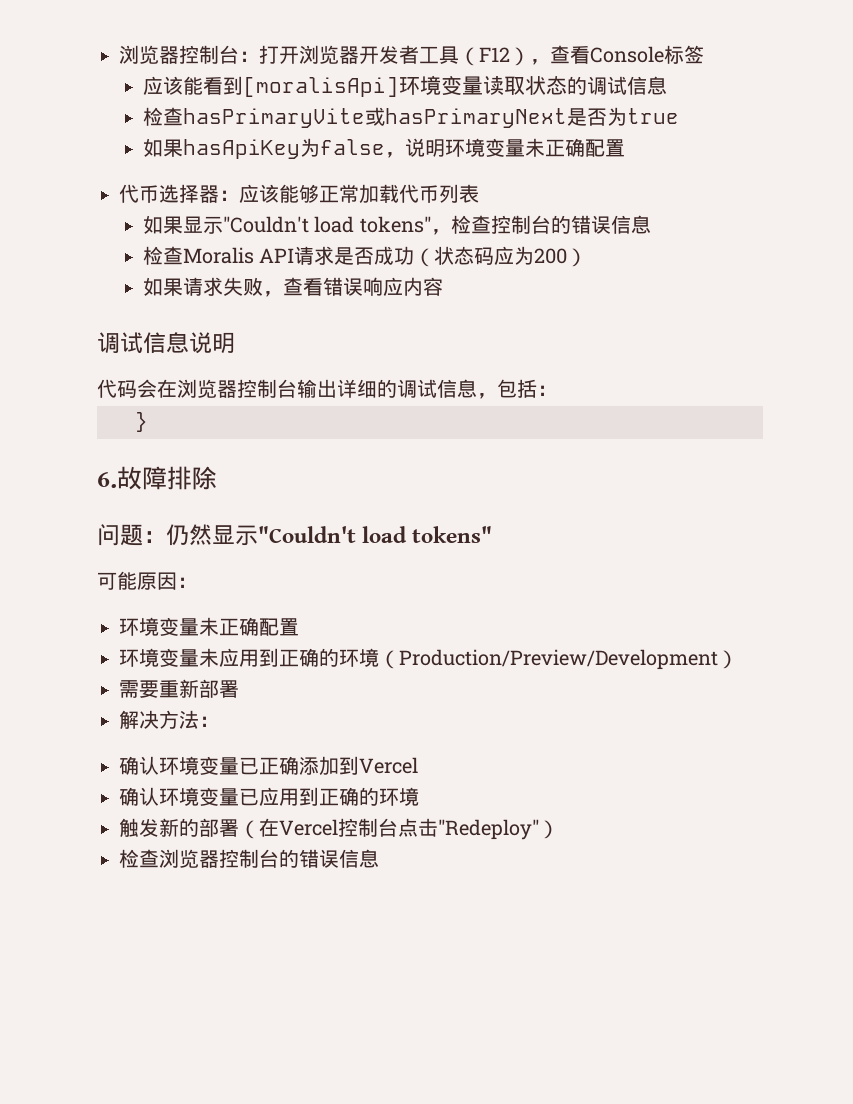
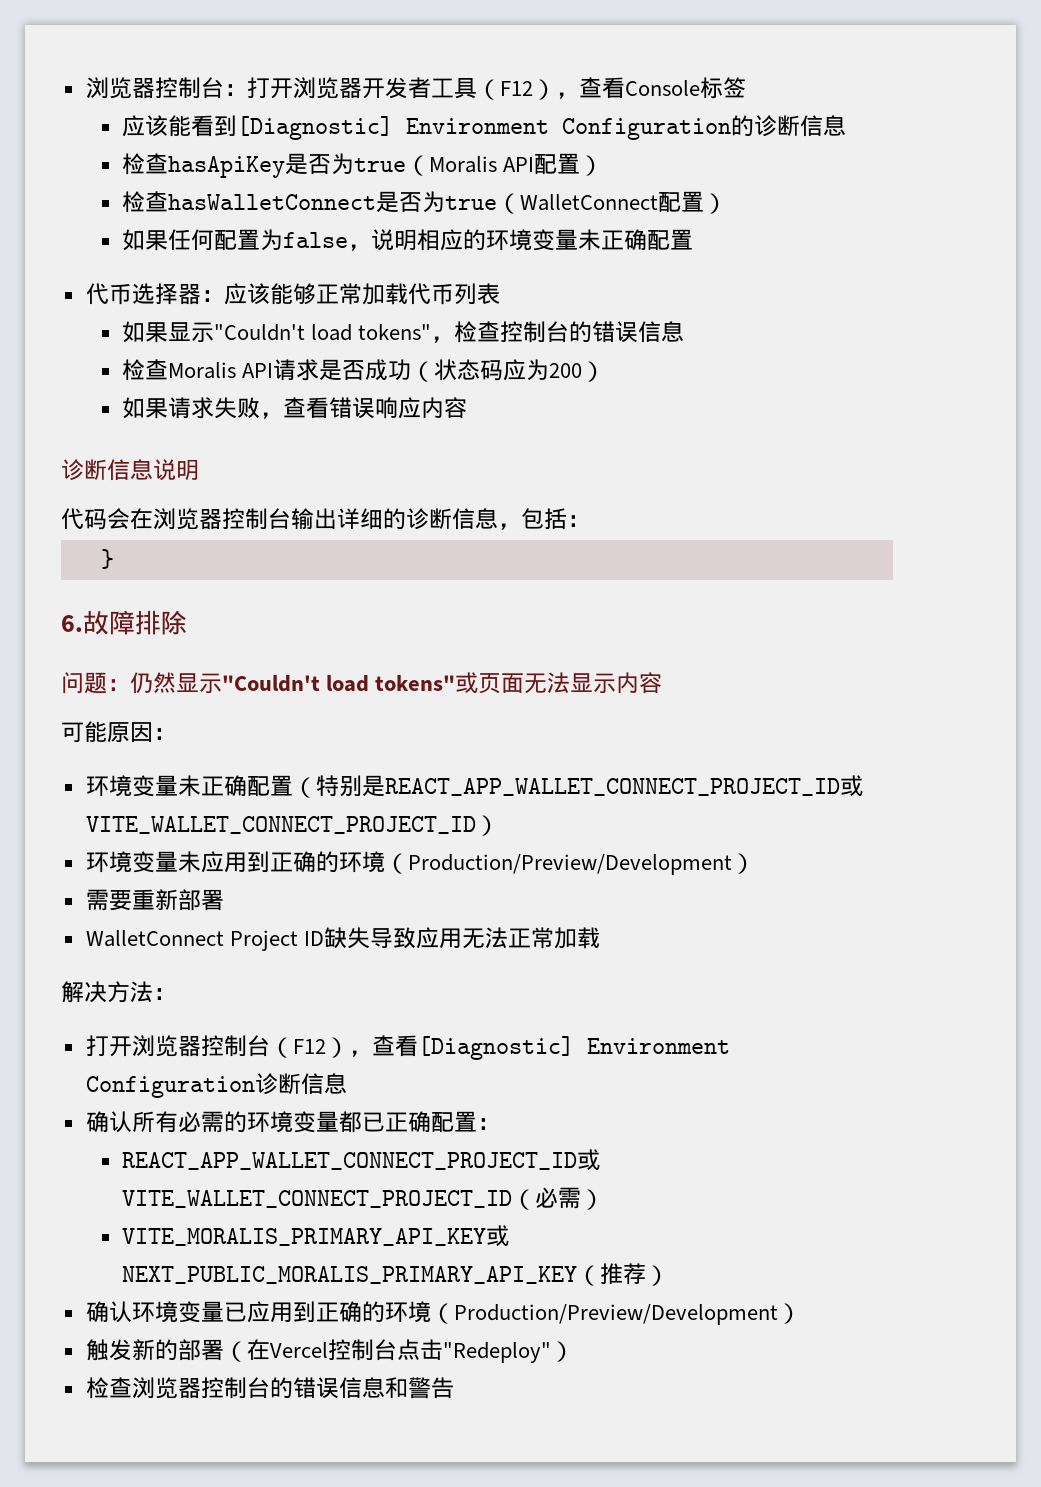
[243,75,668,97] [143,107,680,128] [143,138,301,159] [moralisApi]环境变量读取状态的调试信息 // 检查hasPrimaryVite或hasPrimaryNext是否为true // 如果hasApiKey -> [237,115,847,140] [122,153,604,178] [122,191,728,214] [122,229,261,251] [Diagnostic] Environment Configuration的诊断信息 // 检查hasApiKey是否为true（Moralis API配置） // 检查hasWalletConnect是否为true（WalletConnect配置） // 如果任何配置
(446, 148) none -> [417,229,487,251] 相应的
[97,332,143,354] 调试 -> [61,459,107,481] 诊断
[397,379,437,398] 调试 -> [406,508,452,530] 诊断
(493, 534) none -> [455,672,663,694] 或页面无法显示内容
(299, 627) none -> [292,775,863,798] [85,815,499,836] （特别是REACT_APP_WALLET_CONNECT_PROJECT_ID或VITE_WALLET_CONNECT_PROJECT_ID）
[119,710,219,729] [119,756,418,776] 解决方法： // 确认环境变量已正确添加到Vercel -> [85,927,600,951] [61,981,176,1003] [85,1035,730,1060] [85,1073,347,1098] [85,1111,500,1133] [122,1149,601,1171] [122,1187,605,1210] [122,1225,510,1247] [122,1263,670,1286] WalletConnect Project ID缺失导致应用无法正常加载 // 解决方法： // 打开浏览器控制台（F12），查看[Diagnostic] Environment Configuration诊断信息 // 确认所有必需的环境变量都已正确配置： // REACT_APP_WALLET_CONNECT_PROJECT_ID或VITE_WALLET_CONNECT_PROJECT_ID（必需） // VITE_MORALIS_PRIMARY_API_KEY或NEXT_PUBLIC_MORALIS_PRIMARY_API_KEY（推荐）
(419, 796) none -> [430,1303,801,1325] （Production/Preview/Development）
(379, 858) none -> [384,1377,454,1399] 和警告

